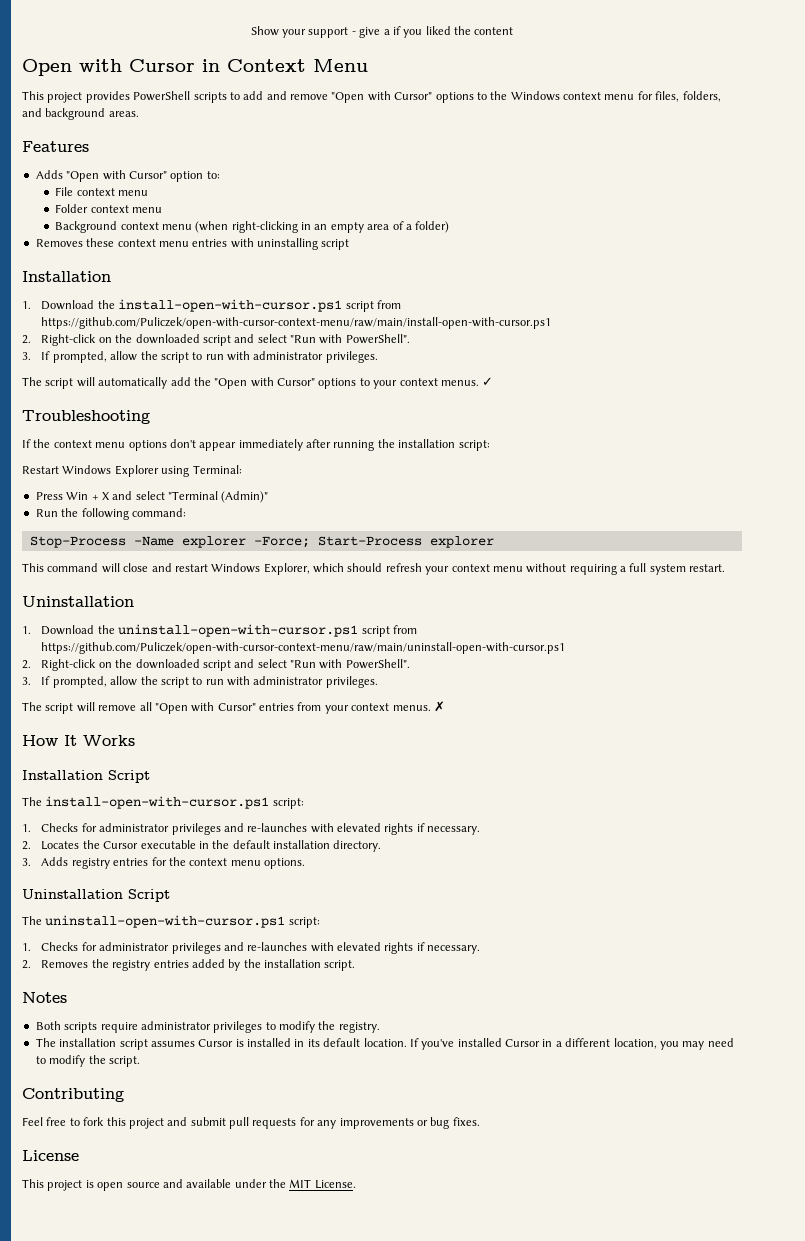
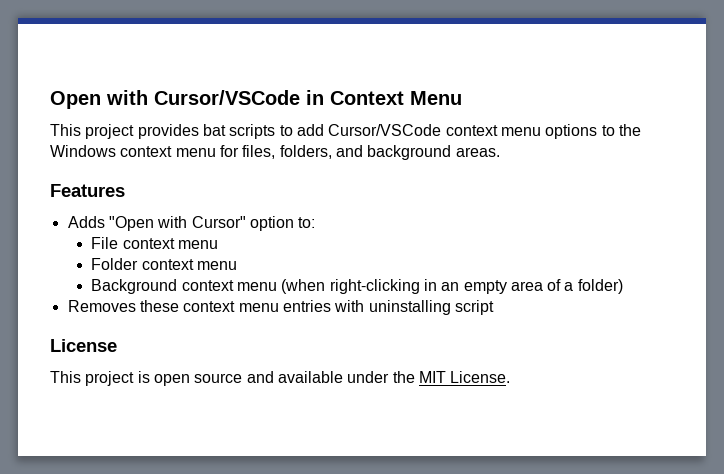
[250,26,514,38] Show your support - give a if you liked the content // -> (50, 100) none
[129,59,195,72] Cursor -> [154,90,300,105] Cursor/VSCode
[133,91,191,101] PowerShell -> [202,124,226,136] bat
[266,91,433,103] and remove "Open with Cursor" -> [328,124,541,136] Cursor/VSCode context menu
[22,271,111,282] [22,299,401,312] [41,317,552,329] [22,334,410,346] [22,351,378,363] [22,377,494,389] [22,410,150,424] [22,439,490,451] [22,465,242,477] [35,491,269,503] [35,508,186,520] [29,536,494,548] [22,563,726,575] [22,596,134,607] [22,624,417,637] [41,642,566,654] [22,659,410,671] [22,676,378,688] [22,701,445,714] [22,735,135,746] [22,770,150,783] [22,796,304,809] [22,823,481,835] [22,840,382,852] [22,857,306,869] [22,889,170,902] [22,915,320,928] [22,942,481,954] [22,959,356,971] [22,992,67,1003] [35,1021,380,1033] [35,1038,734,1050] [35,1055,140,1067] [22,1088,124,1102] [22,1117,480,1129] // Installation // 1. Download the install-open-with-cursor.ps1 script from https://github.com/Puliczek/open-with-cursor-context-menu/raw/main/install-open-with-cursor.ps1 // 2. Right-click on the downloaded script and select "Run with PowerShell". // 3. If prompted, allow the script to run with administrator privileges. // The script will automatically add the "Open with Cursor" options to your context menus. ✓ // Troubleshooting // If the context menu options don't appear immediately after running the installation script: // Restart Windows Explorer using Terminal: // Press Win + X and select "Terminal (Admin)" // Run the following command: // Stop-Process -Name explorer -Force; Start-Process explorer // This command will close and restart Windows Explorer, which should refresh your context menu without requiring a full system restart. // Uninstallation // 1. Download the uninstall-open-with-cursor.ps1 script from https://github.com/Puliczek/open-with-cursor-context-menu/raw/main/uninstall-open-with-cursor.ps1 // 2. Right-click on the downloaded script and select "Run with PowerShell". // 3. If prompted, allow the script to run with administrator privileges. // The script will remove all "Open with Cursor" entries from your context menus. ✗ // How It Works // Installation Script // The install-open-with-cursor.ps1 script: // 1. Checks for administrator privileges and re-launches with elevated rights if necessary. // 2. Locates the Cursor executable in the default installation directory. // 3. Adds registry entries for the context menu options. // Uninstallation Script // The uninstall-open-with-cursor.ps1 script: // 1. Checks for administrator privileges and re-launches with elevated rights if necessary. // 2. Removes the registry entries added by the installation script. // Notes // Both scripts require administrator privileges to modify the registry. // The installation script assumes Cursor is installed in its default location. If you've installed Cursor in a different location, you may need to modify the script. // Contributing // Feel free to fork this project and submit pull requests for any improvements or bug fixes. -> (494, 307) none

